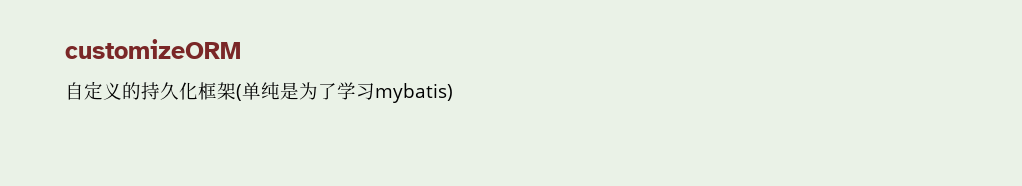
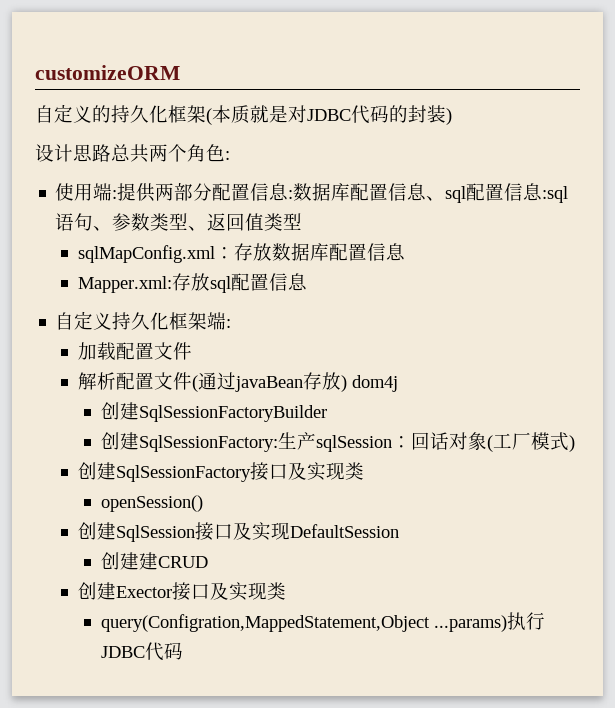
[242,82,453,103] 单纯是为了学习mybatis) -> [212,105,452,125] [35,144,230,163] [55,183,569,203] [55,213,303,231] [78,243,406,263] [78,273,308,293] [55,311,232,330] [78,342,193,360] [78,372,399,392] [100,402,327,422] [100,432,575,452] [78,462,365,482] [100,495,203,512] [78,522,400,542] [100,552,208,570] [78,582,287,601] [100,612,545,632] [100,642,183,661] 本质就是对JDBC代码的封装) // 设计思路总共两个角色: // 使用端:提供两部分配置信息:数据库配置信息、sql配置信息:sql语句、参数类型、返回值类型 // sqlMapConfig.xml：存放数据库配置信息 // Mapper.xml:存放sql配置信息 // 自定义持久化框架端: // 加载配置文件 // 解析配置文件(通过javaBean存放) dom4j // 创建SqlSessionFactoryBuilder // 创建SqlSessionFactory:生产sqlSession：回话对象(工厂模式) // 创建SqlSessionFactory接口及实现类 // openSession() // 创建SqlSession接口及实现DefaultSession // 创建建CRUD // 创建Exector接口及实现类 // query(Configration,MappedStatement,Object ...params)执行JDBC代码

